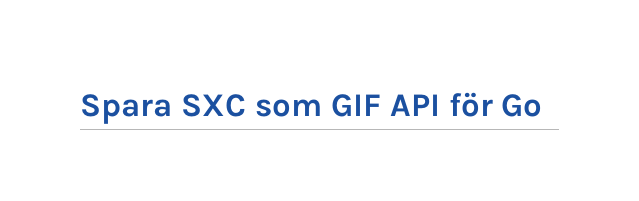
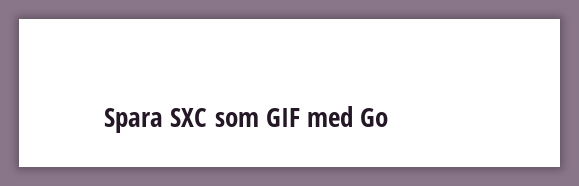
[389,92,493,117] API för -> [307,106,354,127] med

